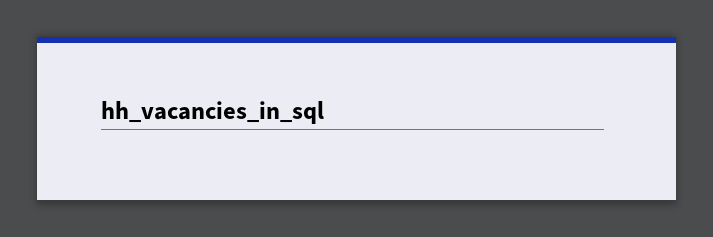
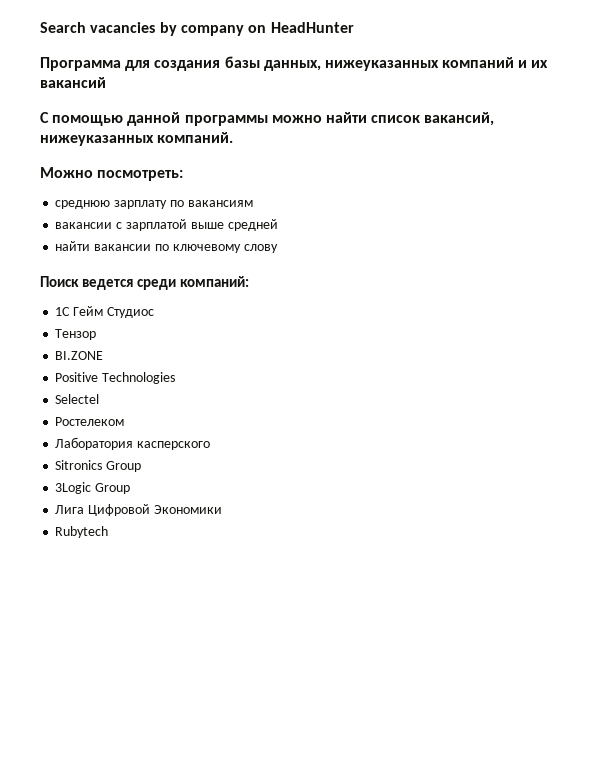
[101,101,324,124] hh_vacancies_in_sql -> [40,22,354,36] [40,56,549,71] [40,77,106,88] [40,112,495,126] [40,132,234,146] [40,167,184,181] [55,200,253,209] [55,219,278,231] [55,241,278,253] [40,276,249,290] [55,306,154,318] [55,329,97,340] [55,351,104,360] [55,372,176,384] [55,394,100,404] [55,417,125,426] [55,437,211,450] [55,460,142,472] [55,482,131,494] [55,504,222,516] [55,526,109,538] Search vacancies by company on HeadHunter // Программа для создания базы данных, нижеуказанных компаний и их вакансий // С помощью данной программы можно найти список вакансий, нижеуказанных компаний. // Можно посмотреть: // среднюю зарплату по вакансиям // вакансии с зарплатой выше средней // найти вакансии по ключевому слову // Поиск ведется среди компаний: // 1С Гейм Студиос // Тензор // BI.ZONE // Positive Technologies // Selectel // Ростелеком // Лаборатория касперского // Sitronics Group // 3Logic Group // Лига Цифровой Экономики // Rubytech

